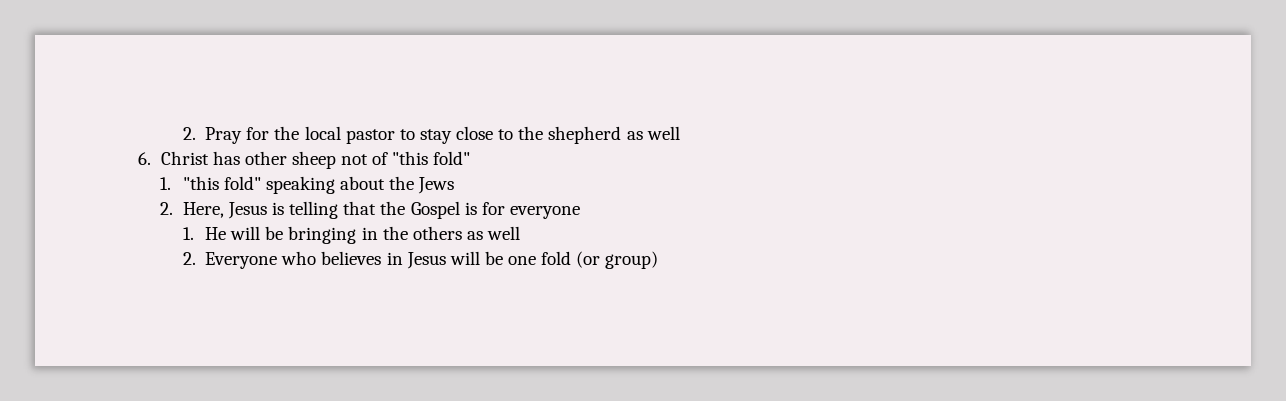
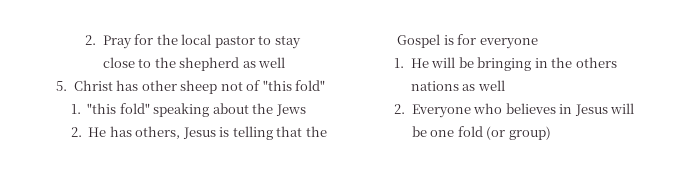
[138,152,151,165] 6. -> [56,81,67,91] 5.
[182,202,224,218] Here, -> [88,126,181,139] He has others,
(462, 233) none -> [410,81,459,91] nations

